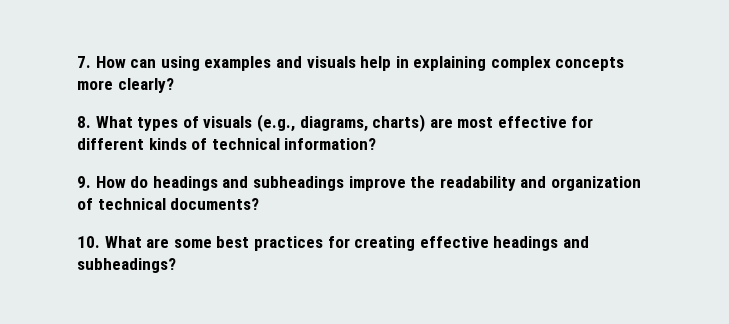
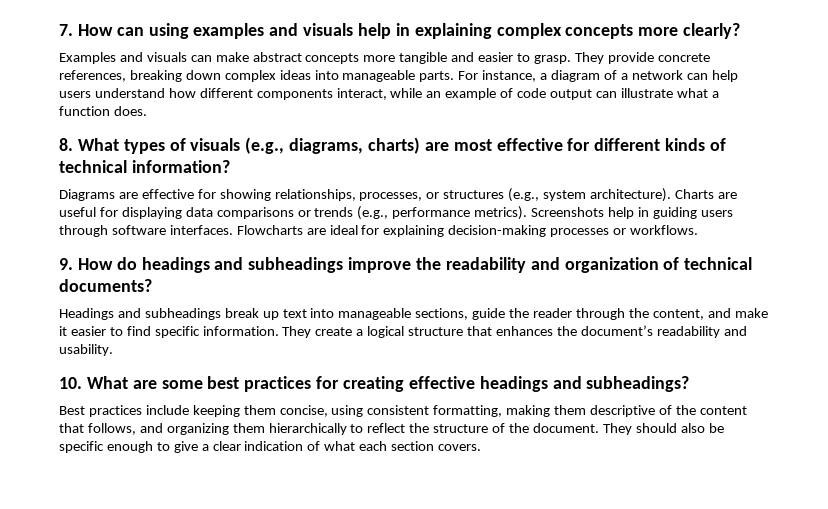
(174, 85) none -> [59,52,710,64] [59,70,738,82] [59,88,719,100] [59,106,147,116] // Examples and visuals can make abstract concepts more tangible and easier to grasp. They provide concrete references, breaking down complex ideas into manageable parts. For instance, a diagram of a network can help users understand how different components interact, while an example of code output can illustrate what a function does.
(377, 144) none -> [59,188,737,202] [59,206,733,220] [59,225,699,237] // Diagrams are effective for showing relationships, processes, or structures (e.g., system architecture). Charts are useful for displaying data comparisons or trends (e.g., performance metrics). Screenshots help in guiding users through software interfaces. Flowcharts are ideal for explaining decision-making processes or workflows.
(260, 204) none -> [59,308,768,320] [59,325,747,338] [59,344,113,356] // Headings and subheadings break up text into manageable sections, guide the reader through the content, and make it easier to find specific information. They create a logical structure that enhances the document’s readability and usability.
(176, 265) none -> [59,405,747,417] [59,423,724,435] [59,441,482,453] // Best practices include keeping them concise, using consistent formatting, making them descriptive of the content that follows, and organizing them hierarchically to reflect the structure of the document. They should also be specific enough to give a clear indication of what each section covers.

